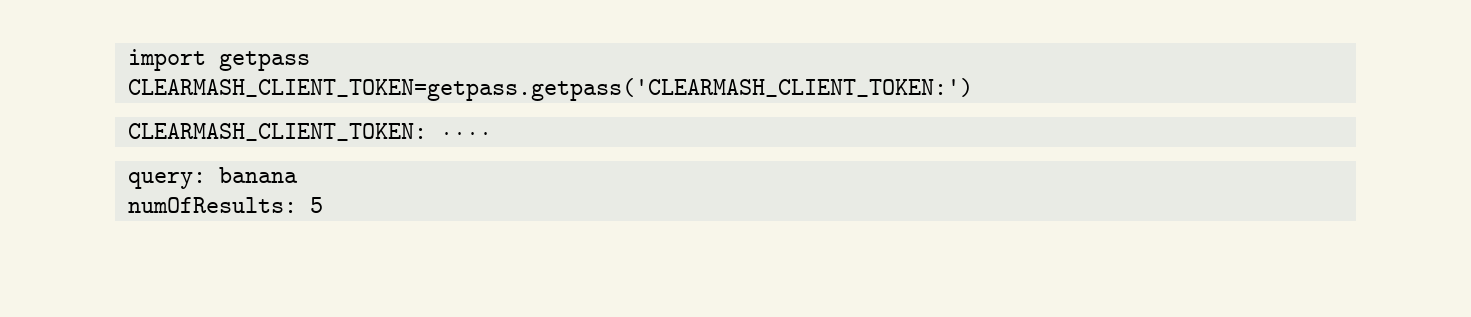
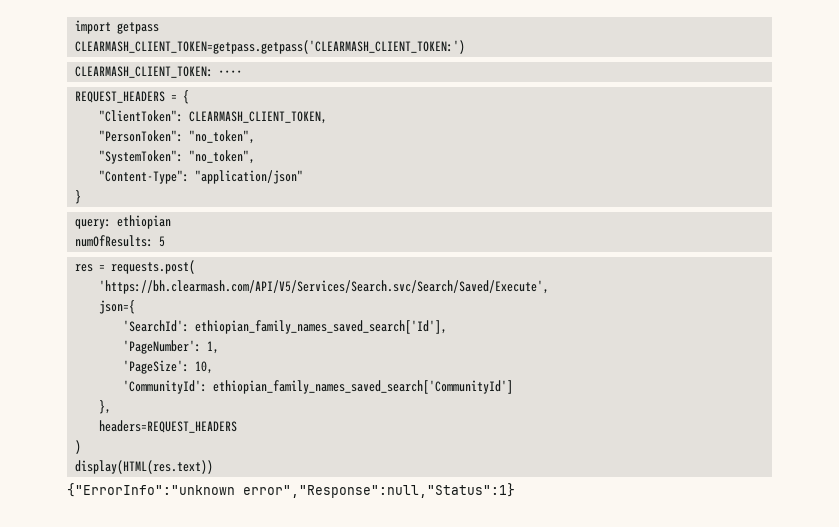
(493, 135) none -> [74,90,189,104] [98,110,327,124] [98,130,255,144] [98,150,255,164] [98,170,303,184] [74,190,81,204] // REQUEST_HEADERS = { // "ClientToken": CLEARMASH_CLIENT_TOKEN, // "PersonToken": "no_token", // "SystemToken": "no_token", // "Content-Type": "application/json" // }
[219,167,299,183] banana -> [116,215,171,229] ethiopian
(324, 205) none -> [74,260,195,274] [98,280,549,294] [98,300,135,314] [122,320,447,334] [122,340,219,354] [122,360,213,374] [122,380,513,394] [98,400,111,414] [98,420,237,433] [74,440,81,454] [74,460,213,474] [67,483,515,498] // res = requests.post( // 'https://bh.clearmash.com/API/V5/Services/Search.svc/Search/Saved/Execute', // json={ // 'SearchId': ethiopian_family_names_saved_search['Id'], // 'PageNumber': 1, // 'PageSize': 10, // 'CommunityId': ethiopian_family_names_saved_search['CommunityId'] // }, // headers=REQUEST_HEADERS // ) // display(HTML(res.text)) // {"ErrorInfo":"unknown error","Response":null,"Status":1}

